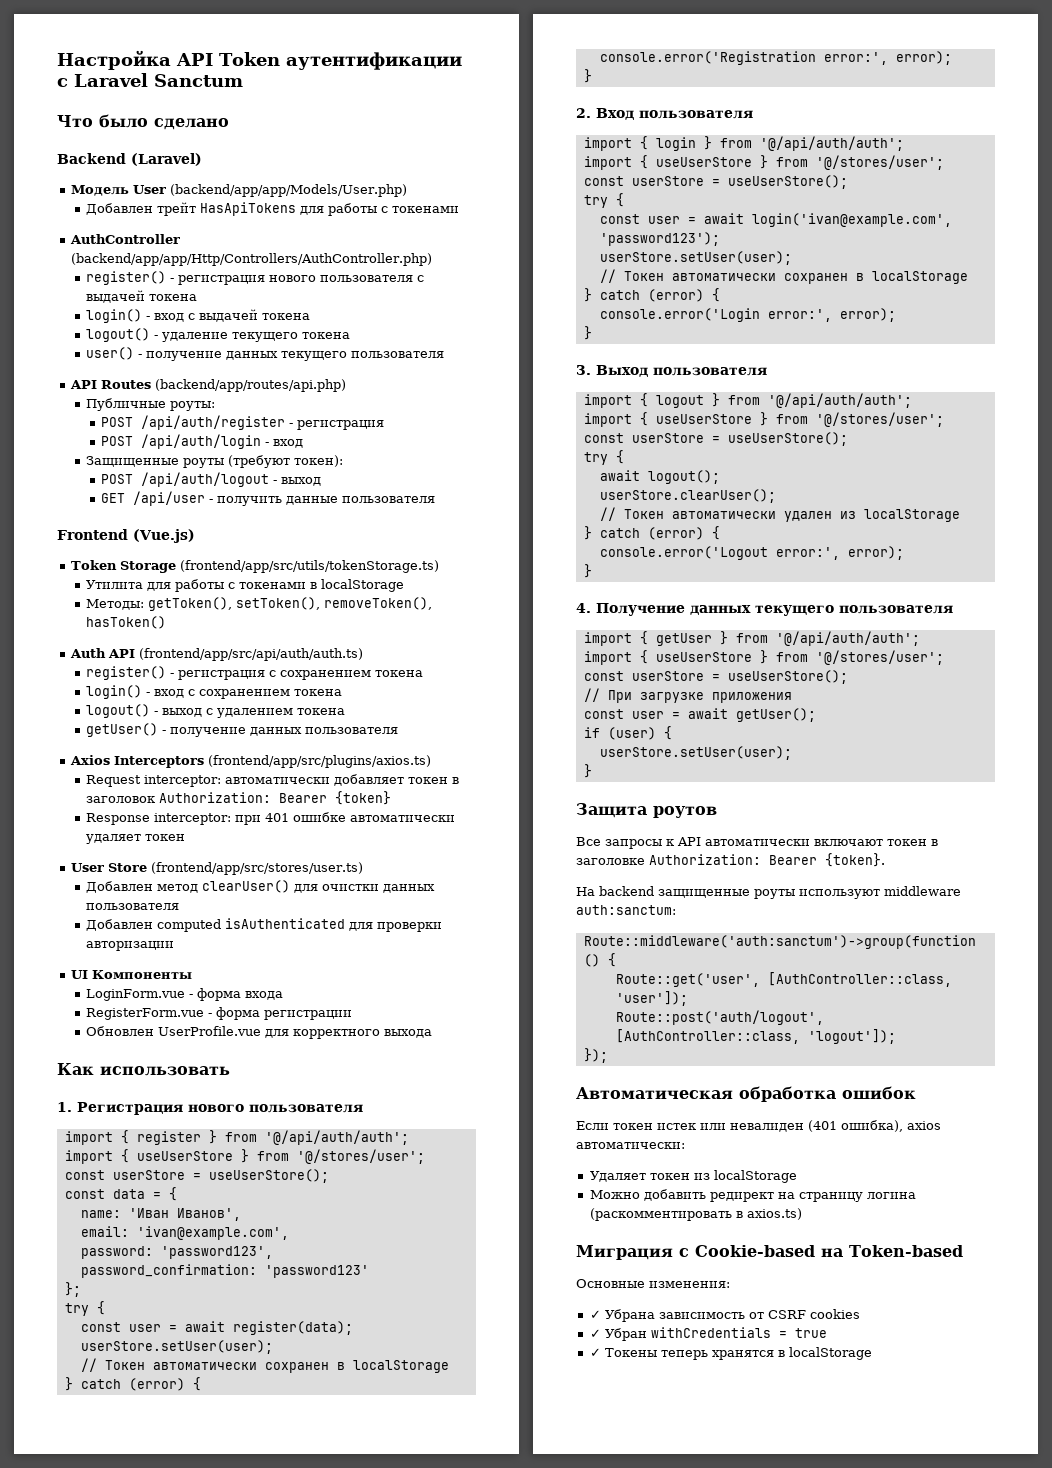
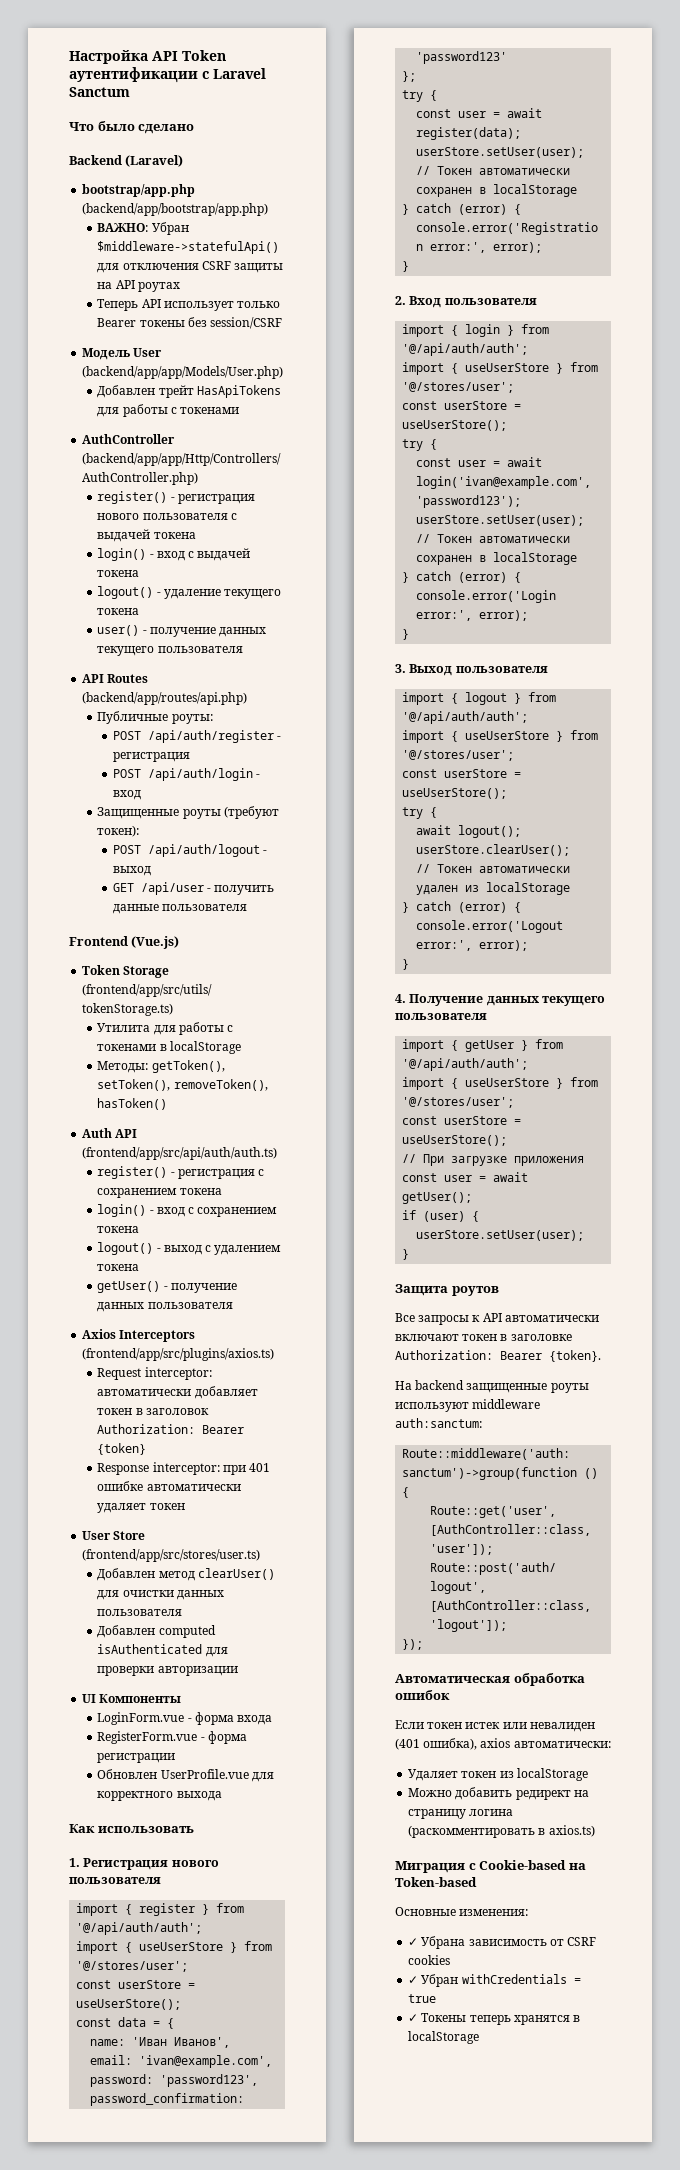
(202, 159) none -> [82,184,196,197] [82,203,269,216] [97,222,189,235] [97,241,280,254] [97,261,284,273] [97,280,180,292] [97,299,281,311] [97,317,283,329] // bootstrap/app.php (backend/app/bootstrap/app.php) // ВАЖНО: Убран $middleware->statefulApi() для отключения CSRF защиты на API роутах // Теперь API использует только Bearer токены без session/CSRF

